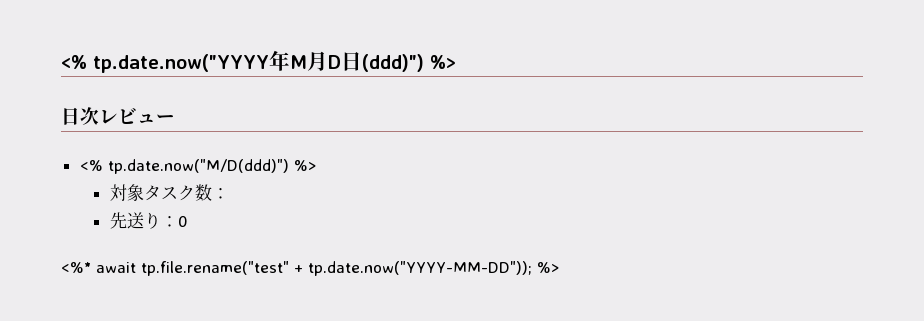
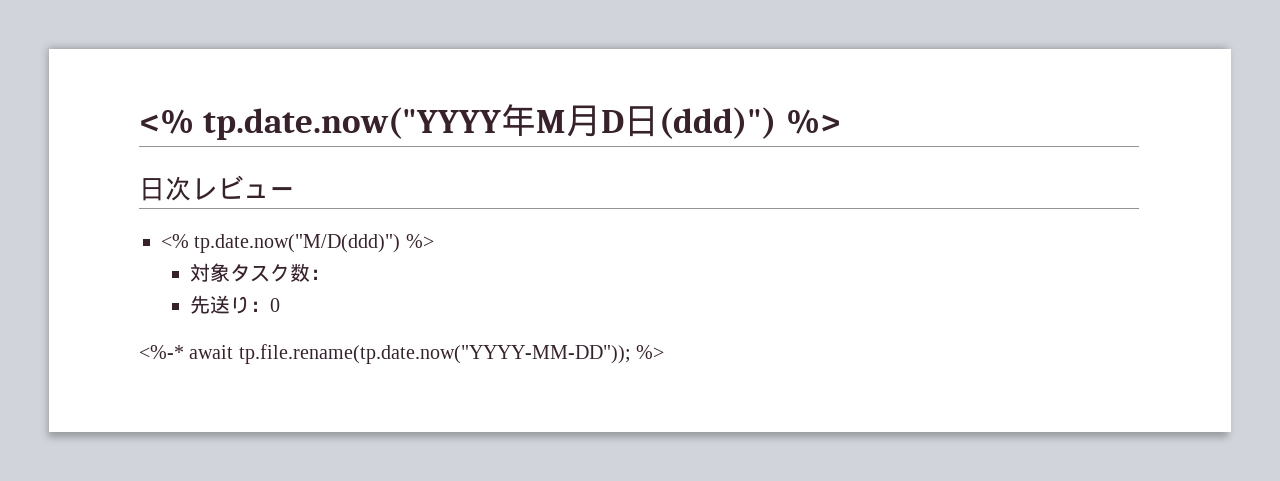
[61,261,532,276] <%* await tp.file.rename("test" + tp.date.now("YYYY-MM-DD")); -> [139,344,631,364] <%-* await tp.file.rename(tp.date.now("YYYY-MM-DD"));

